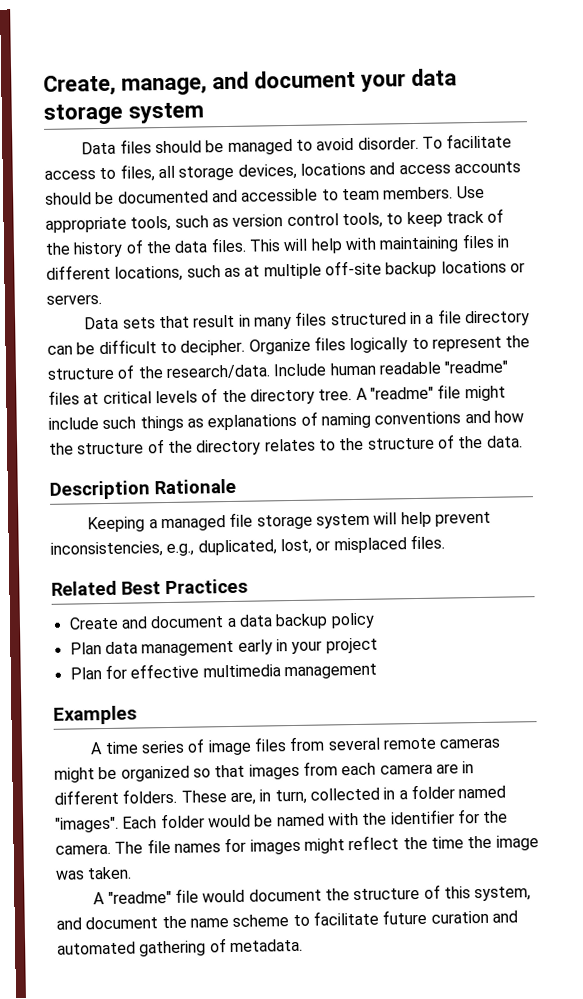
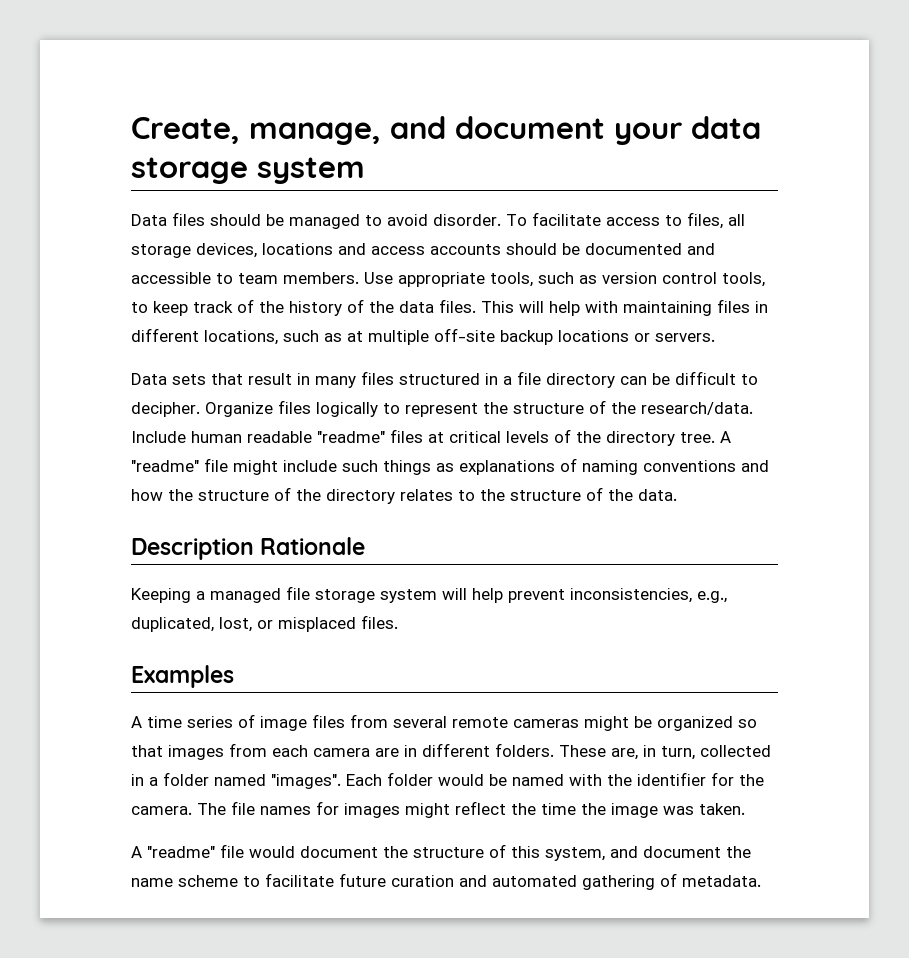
[51,578,248,596] [68,612,375,630] [69,637,378,657] [69,663,377,680] // Related Best Practices // Create and document a data backup policy // Plan data management early in your project // Plan for effective multimedia management -> (398, 622) none

